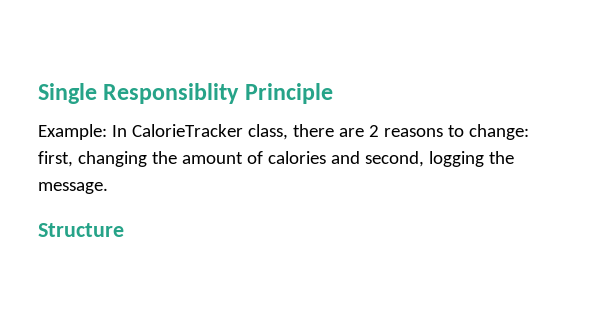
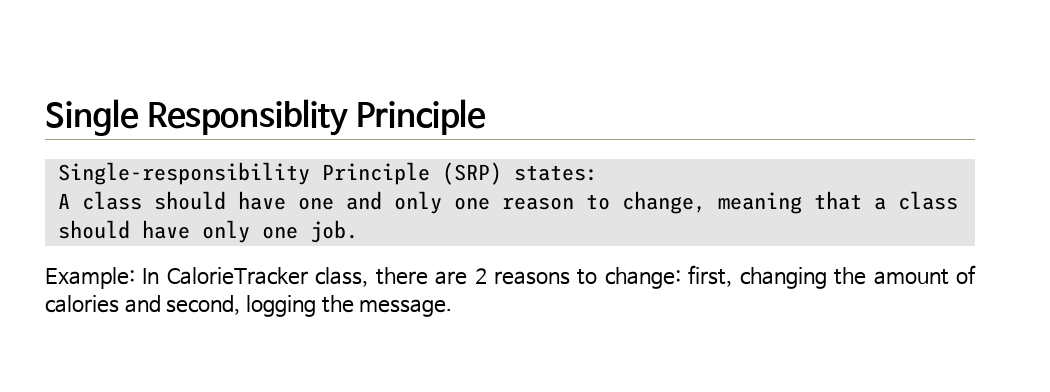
(333, 93) none -> [57,162,598,185] [57,191,958,214] [57,220,358,243] // Single-responsibility Principle (SRP) states: // A class should have one and only one reason to change, meaning that a class should have only one job.
[38,223,124,237] // Structure -> (453, 308) none

